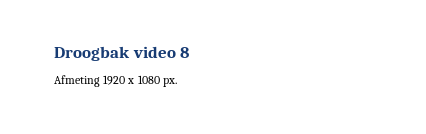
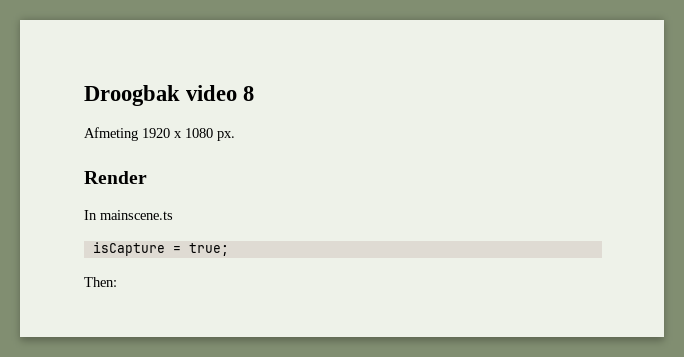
(177, 82) none -> [84,171,147,184] [84,210,173,220] [92,242,229,256] [84,277,117,287] // Render // In mainscene.ts // isCapture = true; // Then:

